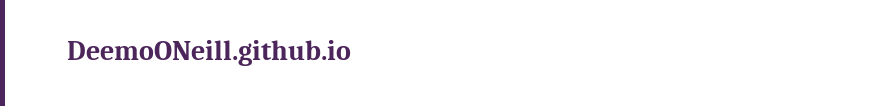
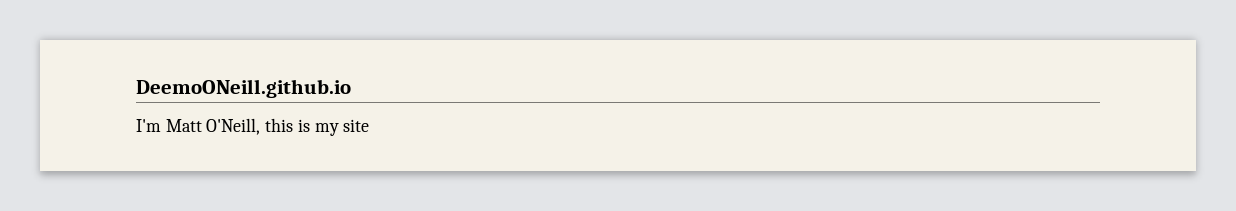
(351, 53) none -> [136,118,370,136] // I'm Matt O'Neill, this is my site

